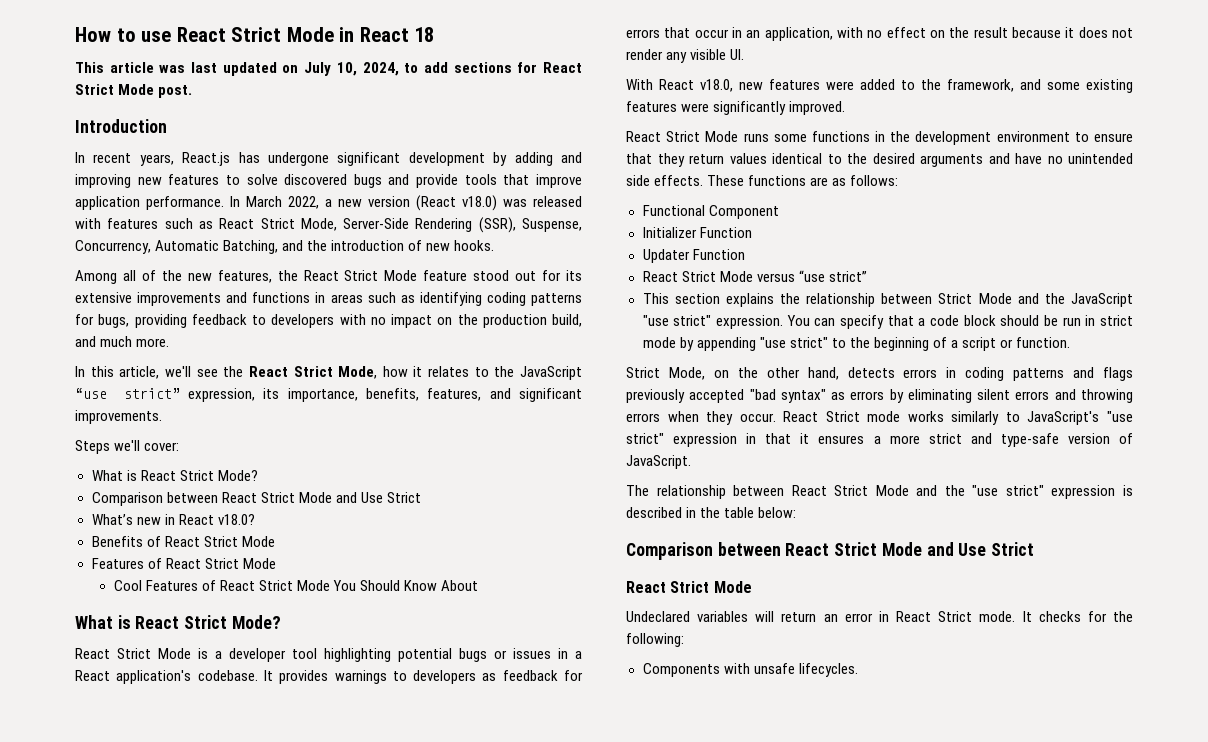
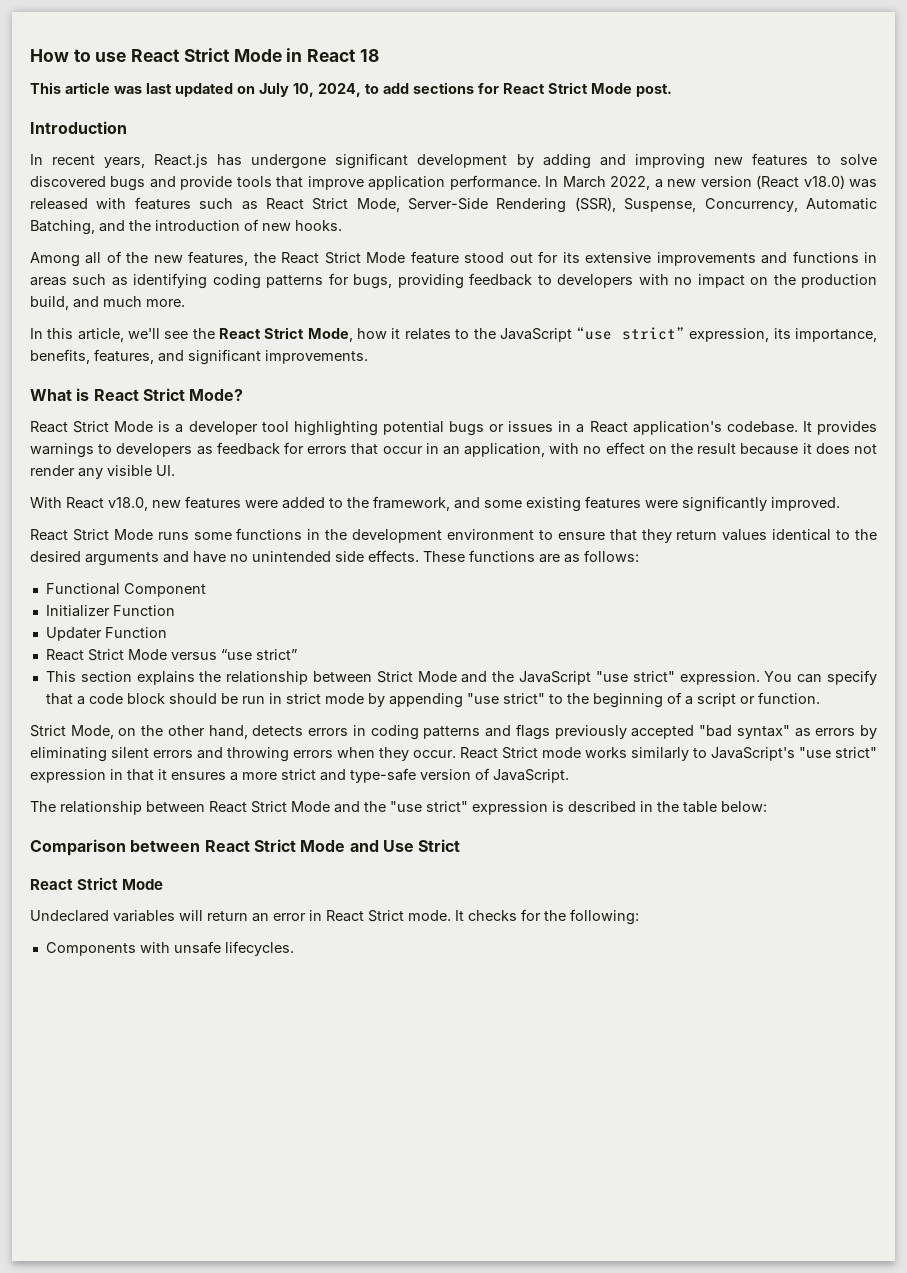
[75,440,180,454] [91,470,258,481] [91,492,421,506] [91,514,255,525] [91,536,275,547] [91,558,276,569] [113,580,479,591] // Steps we'll cover: // What is React Strict Mode? // Comparison between React Strict Mode and Use Strict // What’s new in React v18.0? // Benefits of React Strict Mode // Features of React Strict Mode // Cool Features of React Strict Mode You Should Know About -> (368, 357) none

